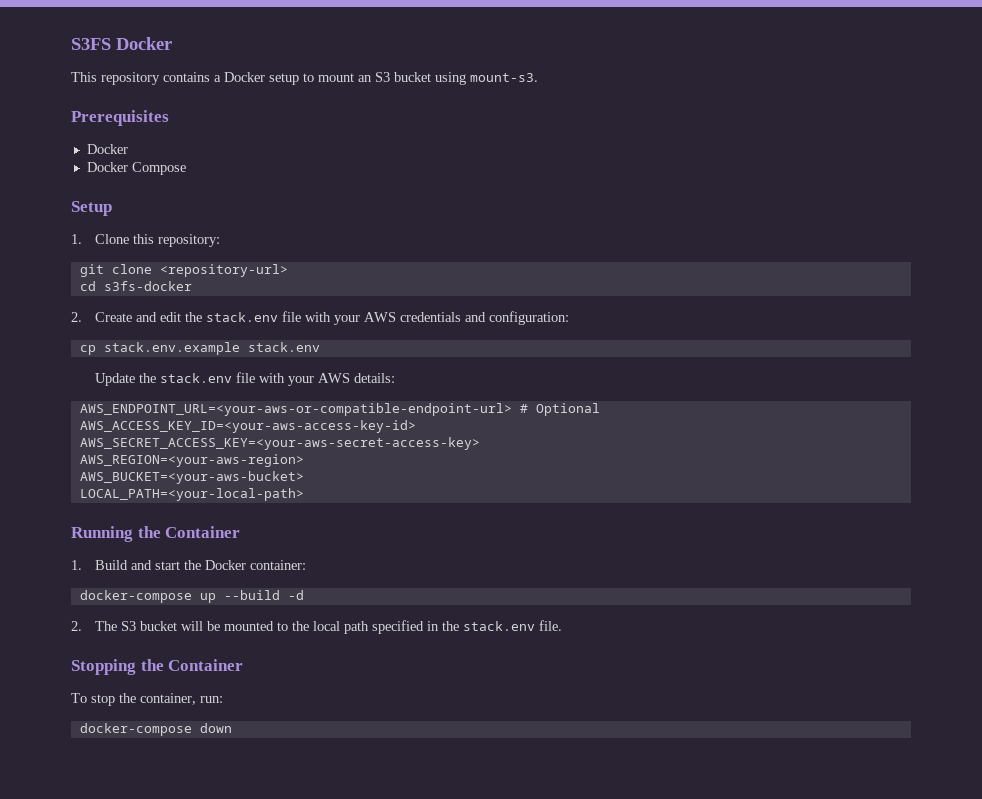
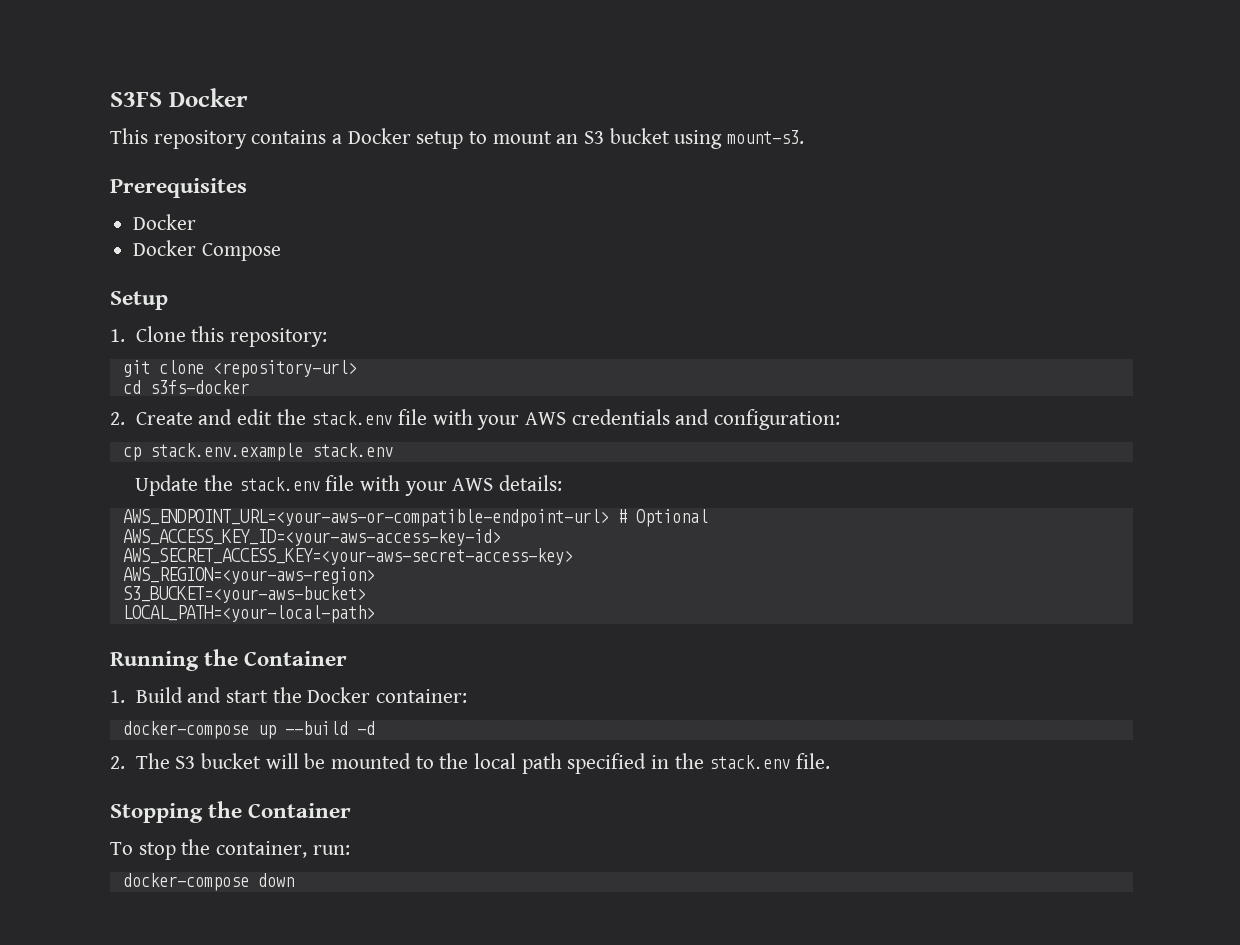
[79,471,304,484] AWS_BUCKET=<your-aws-bucket> -> [122,586,366,603] S3_BUCKET=<your-aws-bucket>

